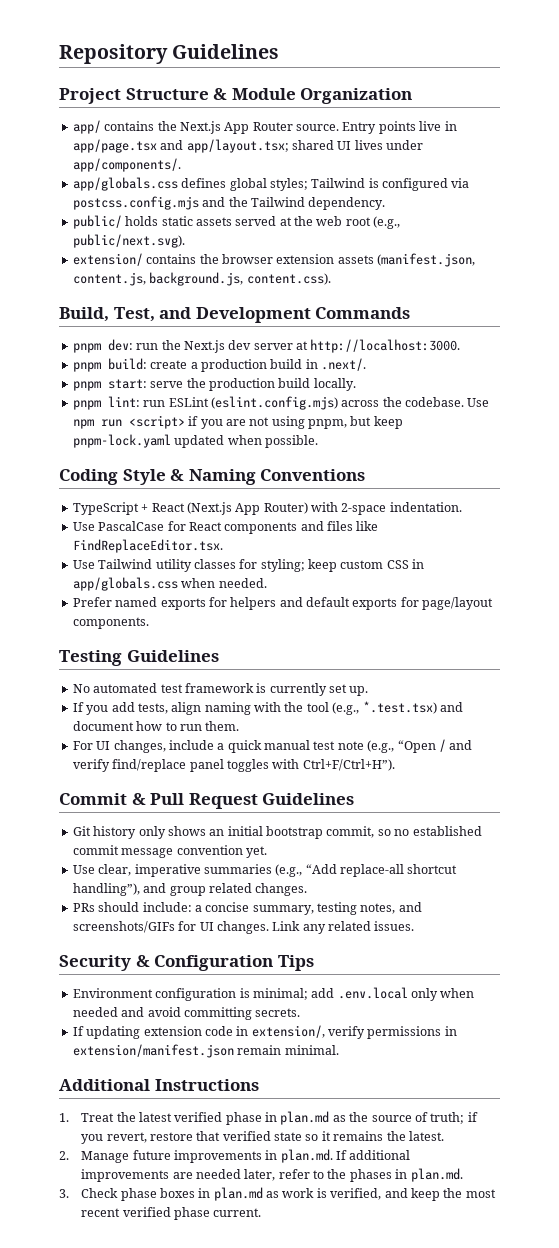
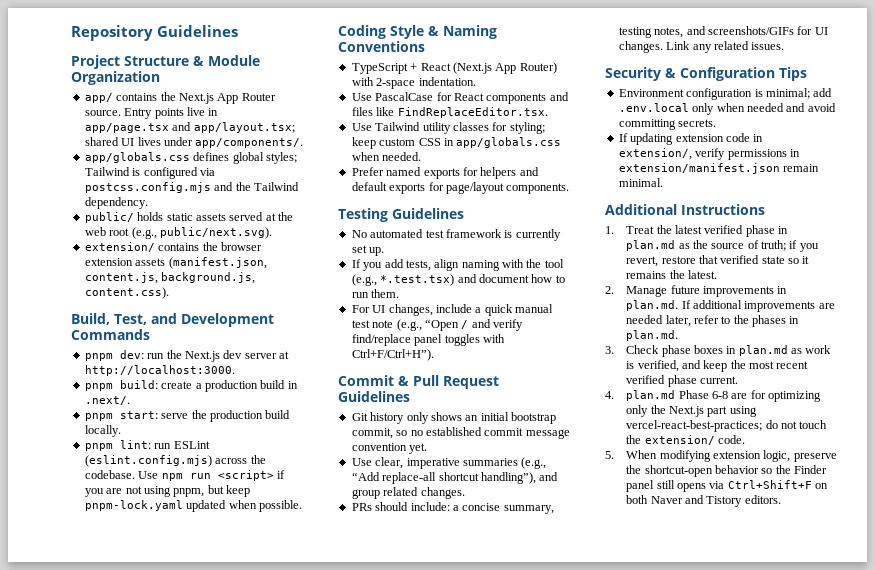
(262, 1212) none -> [605,390,822,402] [626,405,757,417] [626,420,828,432] [626,435,745,445] [605,450,837,462] [626,465,828,477] [626,480,829,492] [626,495,781,507] // 4. plan.md Phase 6-8 are for optimizing only the Next.js part using vercel-react-best-practices; do not touch the extension/ code. // 5. When modifying extension logic, preserve the shortcut-open behavior so the Finder panel still opens via Ctrl+Shift+F on both Naver and Tistory editors.

